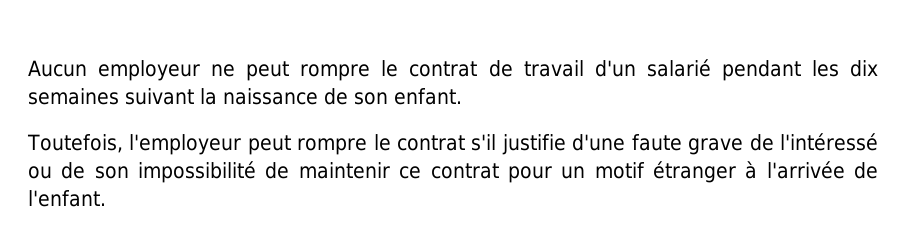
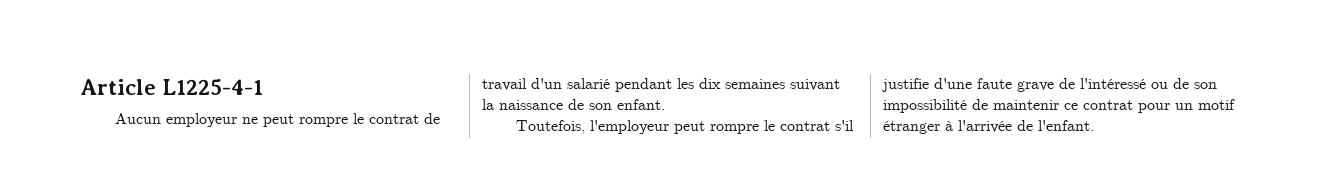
(28, 68) none -> [80,79,264,95] Article L1225-4-1 //

